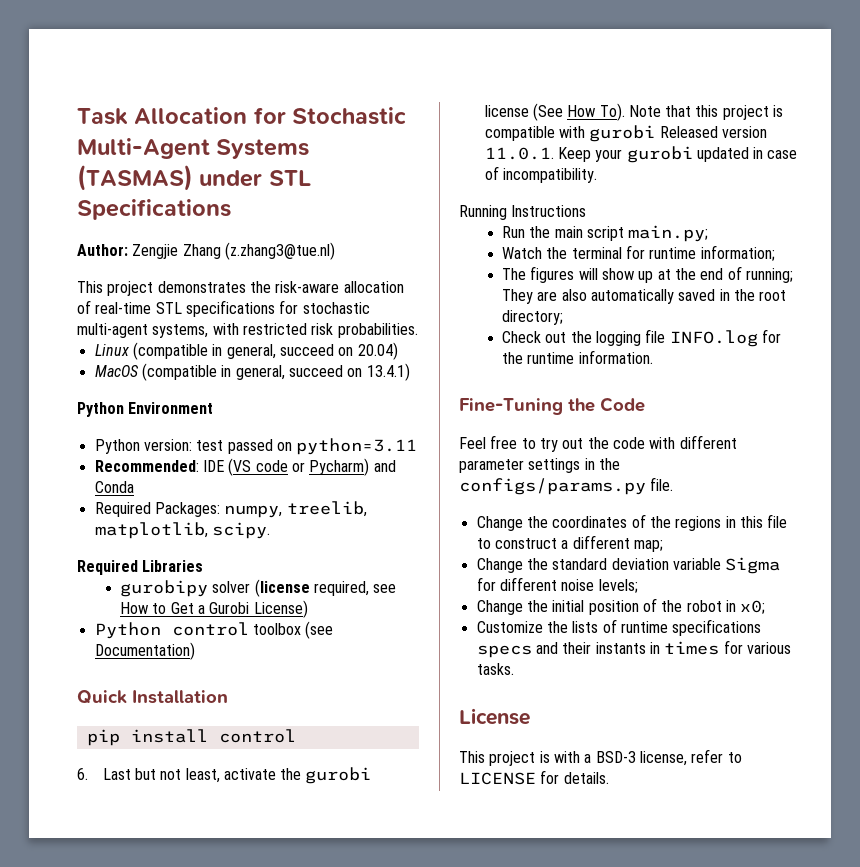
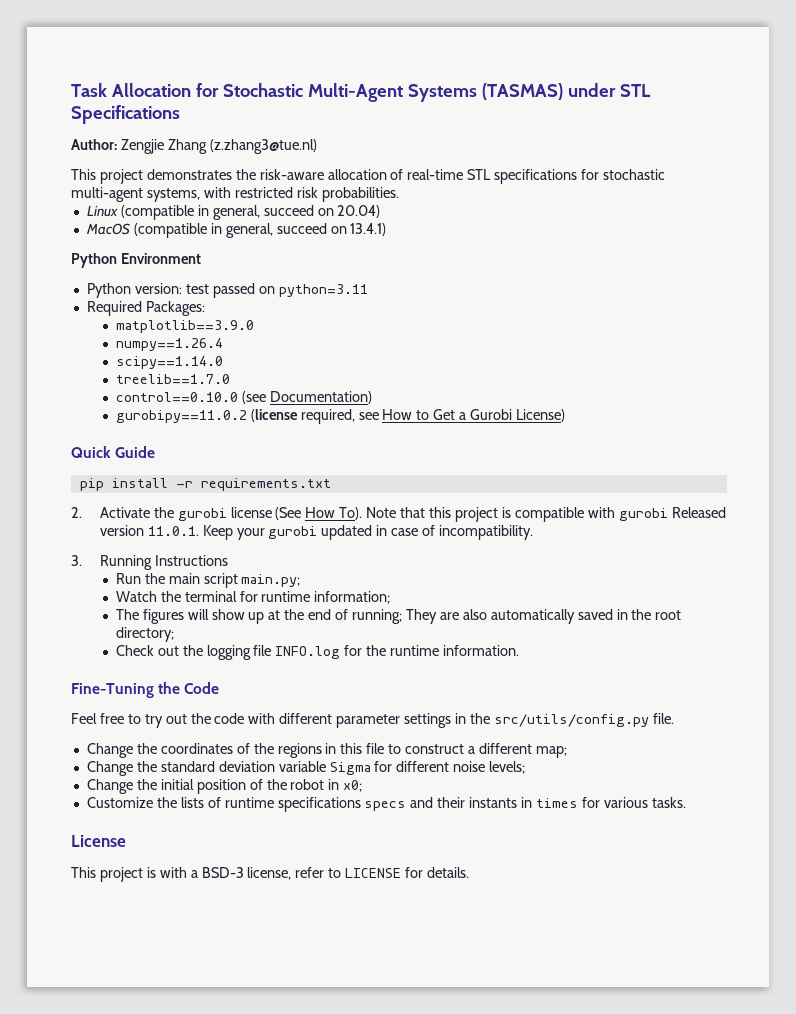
[94,458,396,476] [94,481,134,493] [94,501,367,518] [94,522,270,539] [77,560,204,575] [120,580,251,597] Recommended: IDE (VS code or Pycharm) and Conda // Required Packages: numpy, treelib, matplotlib, scipy. // Required Libraries // gurobipy solver -> [86,301,205,316] [115,320,254,333] [115,338,223,351] [115,356,223,369] [115,374,230,384] [115,391,372,404] [115,410,247,423] Required Packages: // matplotlib==3.9.0 // numpy==1.26.4 // scipy==1.14.0 // treelib==1.7.0 // control==0.10.0 (see Documentation) // gurobipy==11.0.2
[94,621,334,639] [94,642,195,660] // Python control toolbox (see Documentation) -> (566, 415) none
[132,690,228,704] Installation -> [115,446,156,458] Guide
[218,729,296,743] [77,768,276,783] control // 6. Last but not least, activate -> [175,478,331,491] [71,507,150,518] -r requirements.txt // 2. Activate
(597, 175) none -> [71,555,82,566] 3.
[459,478,646,495] configs/params.py -> [493,714,649,727] src/utils/config.py

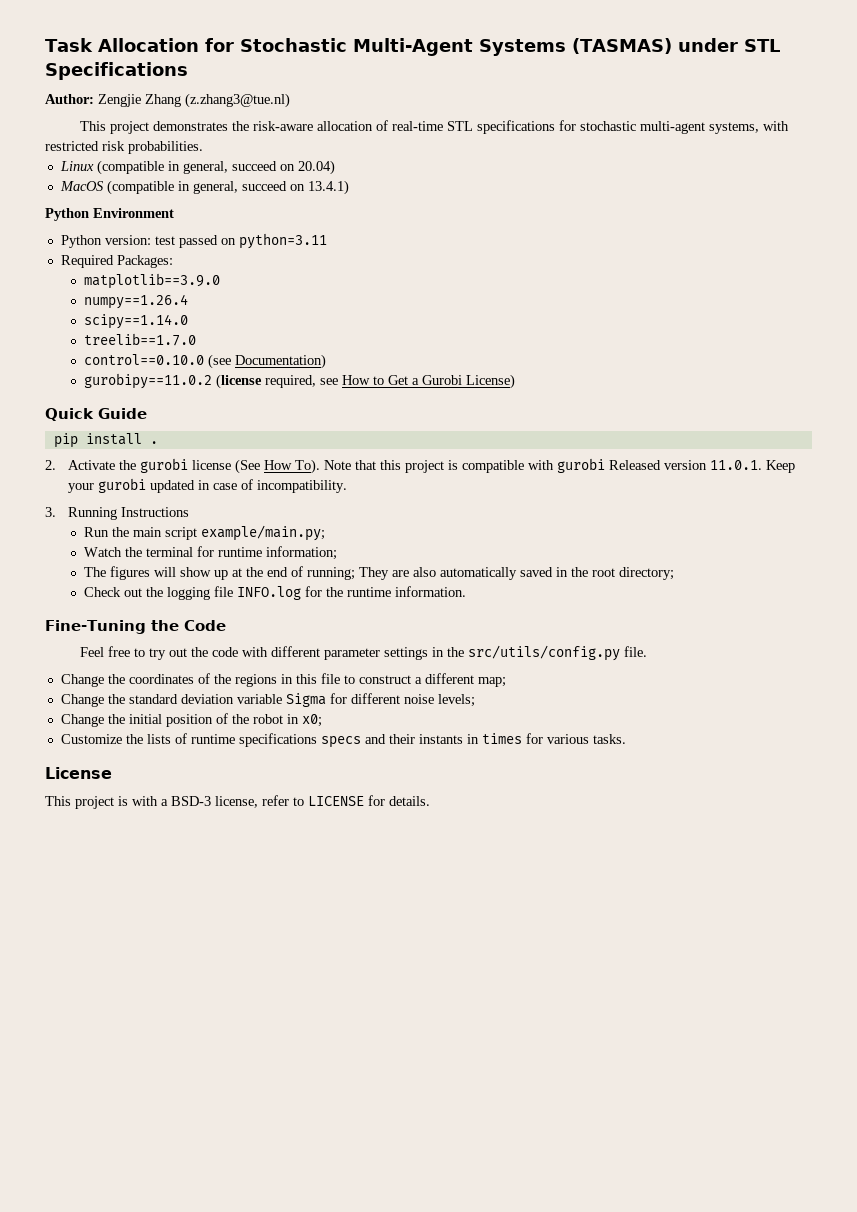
[175,478,331,491] -r requirements.txt -> [149,441,158,444] .
[241,574,301,587] main.py; -> [201,525,326,541] example/main.py;

